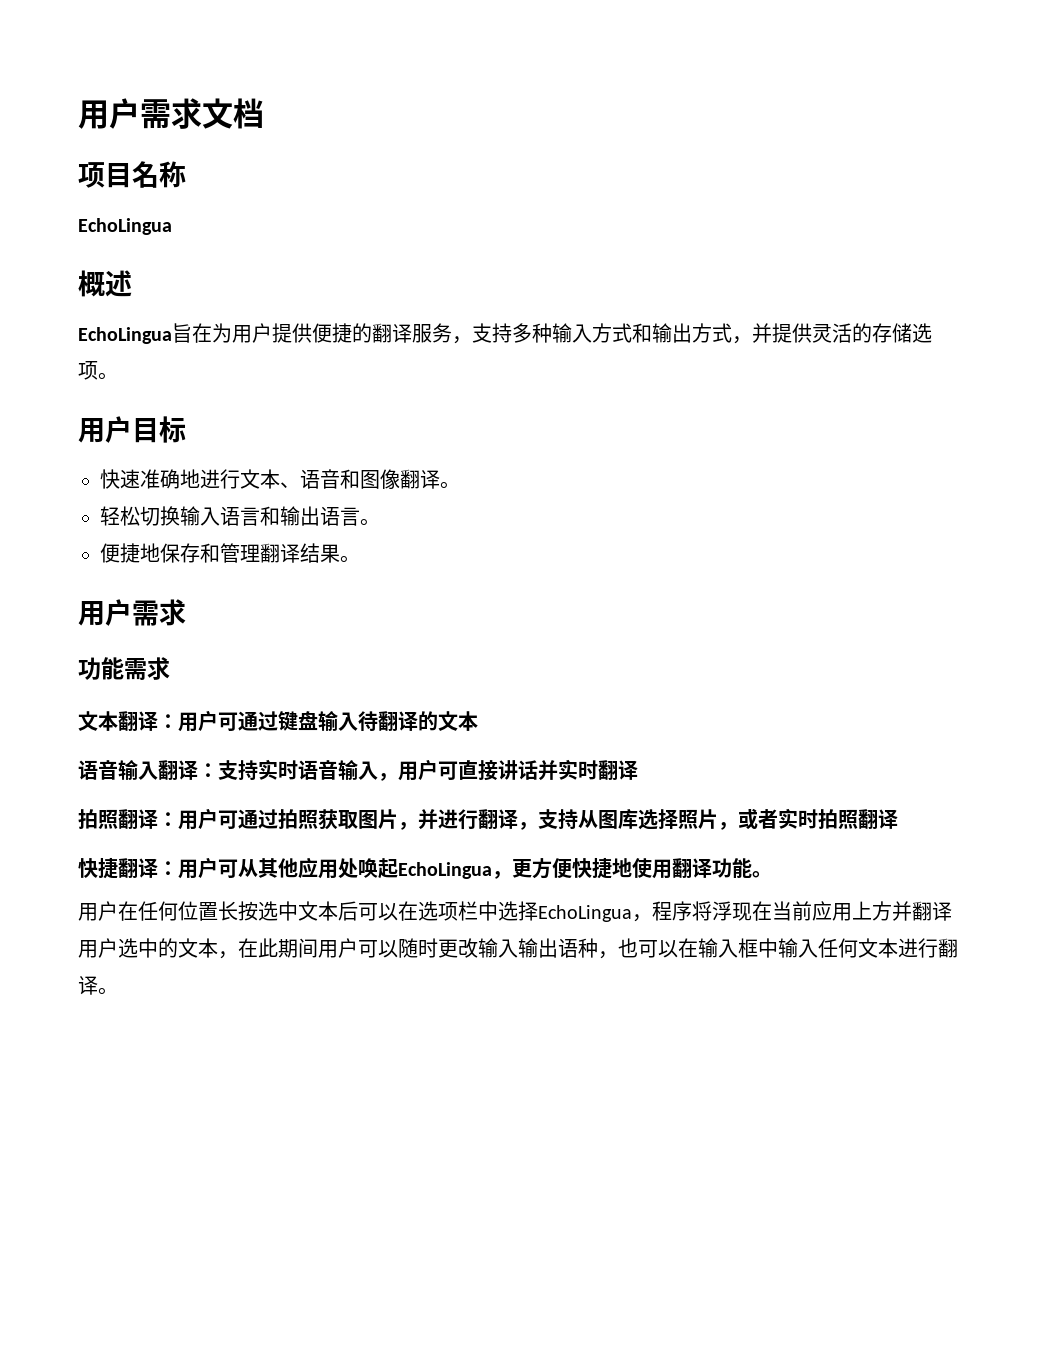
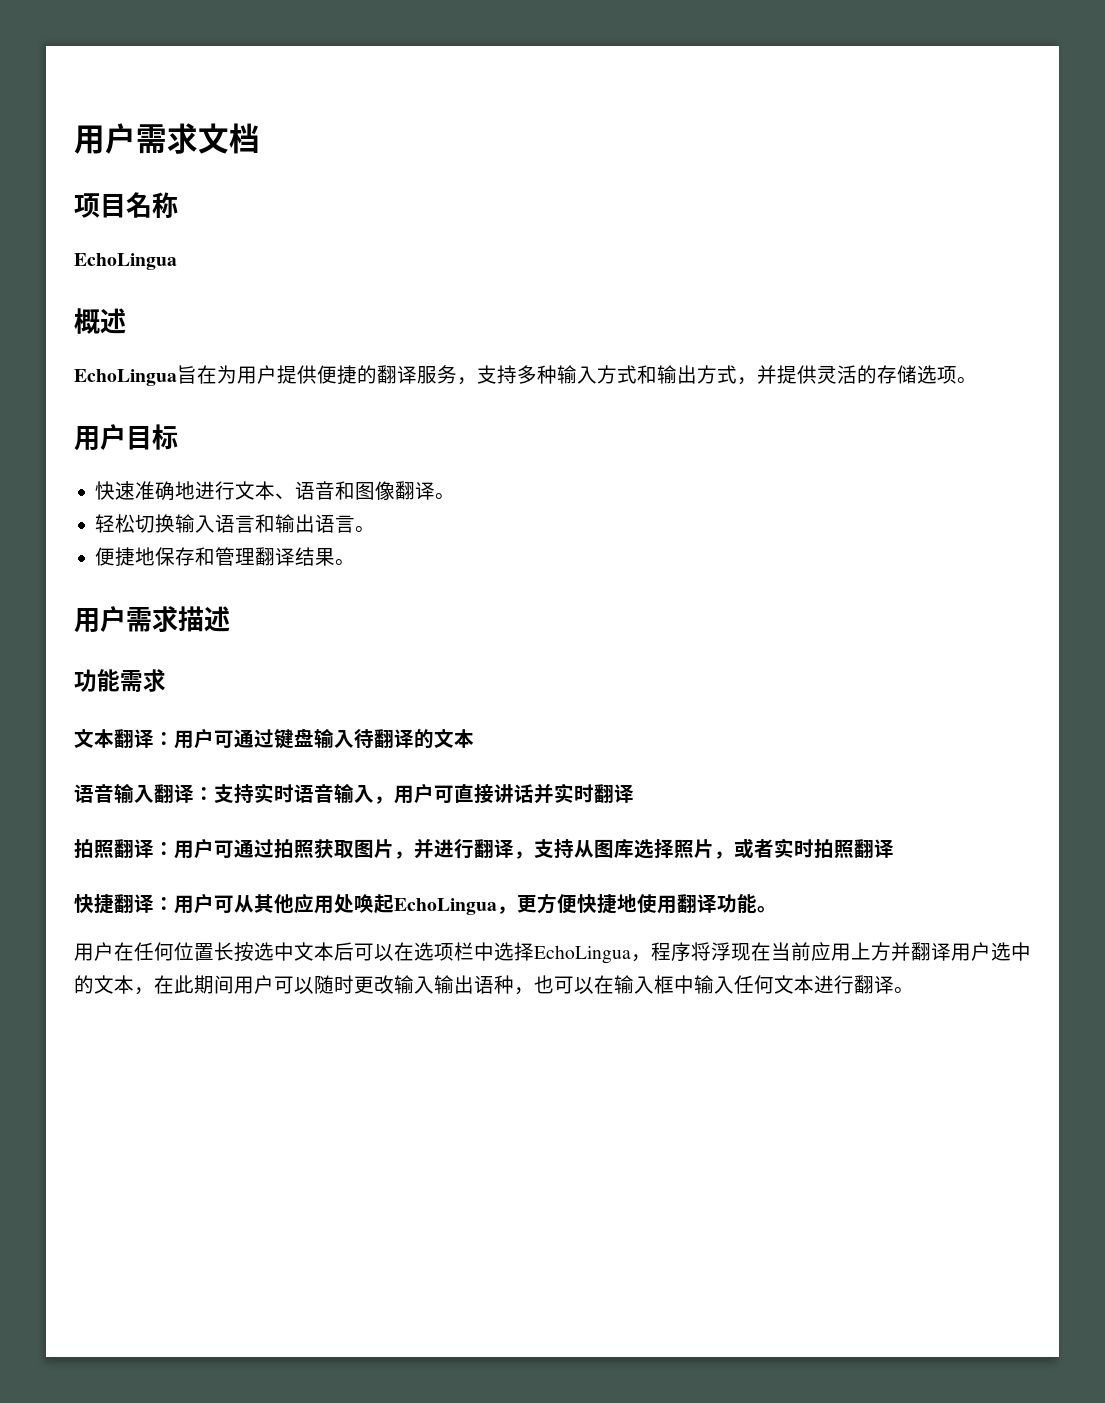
(186, 612) none -> [178,606,230,632] 描述

